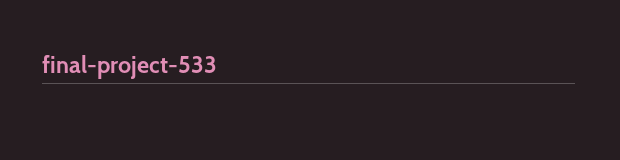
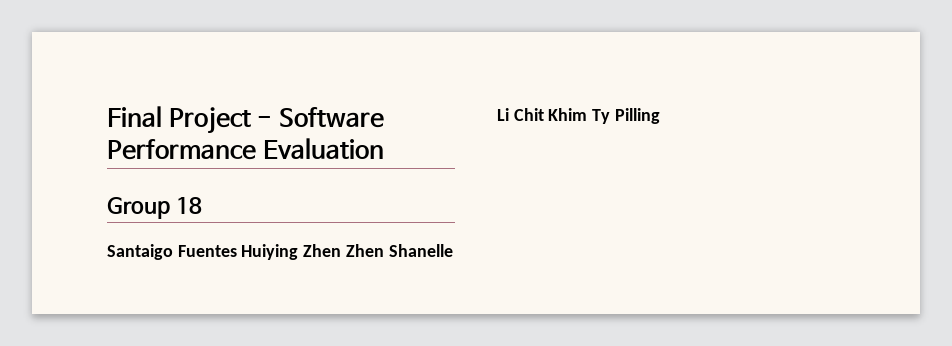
[42,55,217,79] final-project-533 -> [107,106,384,134] [107,138,384,160] [107,197,202,219] [107,244,453,260] [497,108,660,124] Final Project - Software Performance Evaluation // Group 18 // Santaigo Fuentes Huiying Zhen Zhen Shanelle Li Chit Khim Ty Pilling

